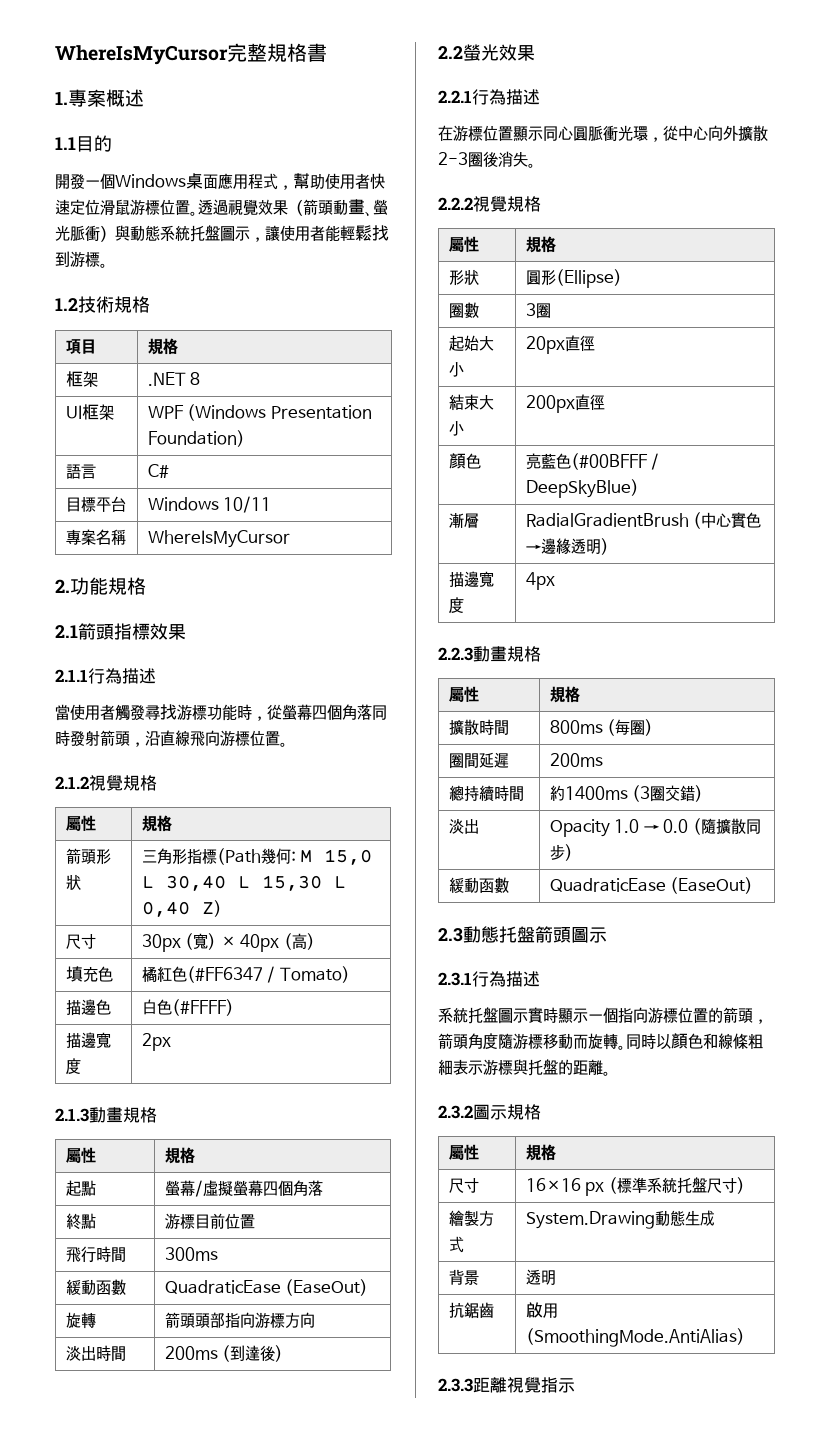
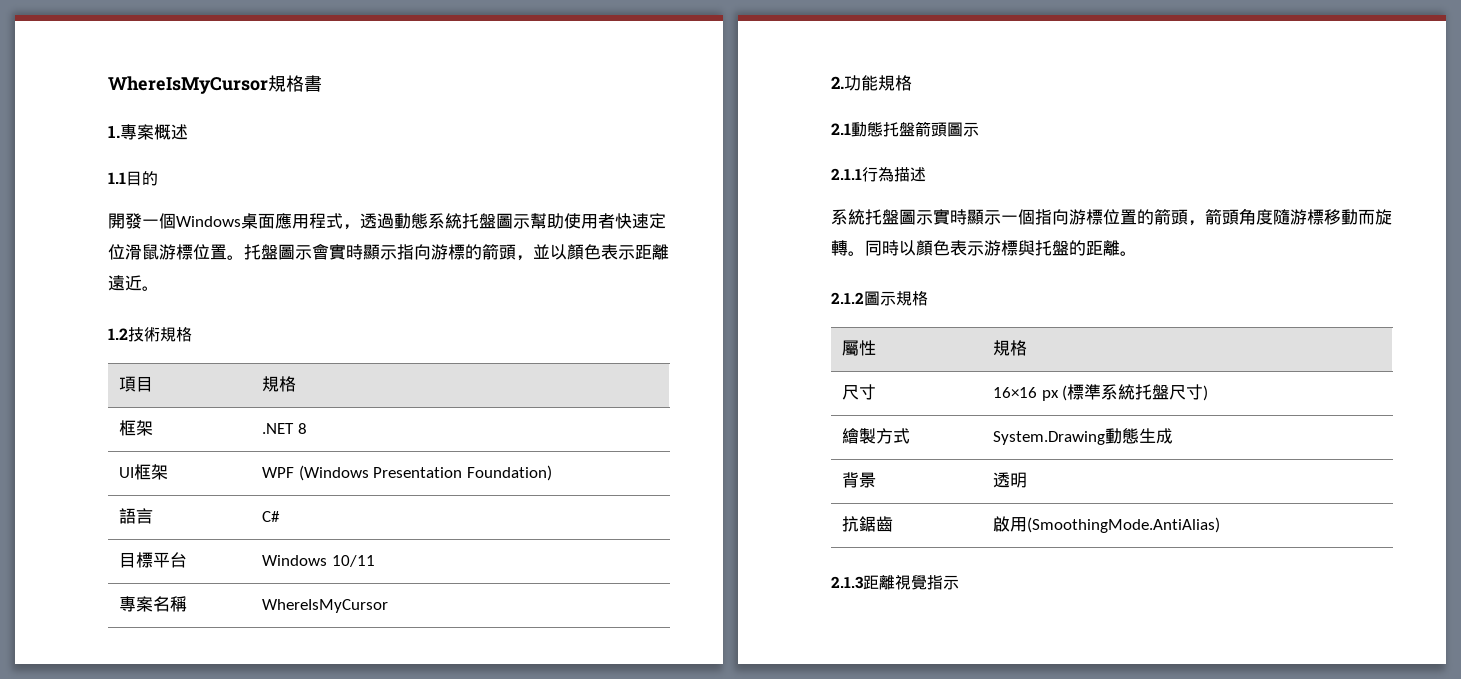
[55,43,267,65] WhereIsMyCursor完整 -> [108,76,268,94] WhereIsMyCursor
(293, 187) none -> [360,213,530,229] 透過動態系統托盤圖示
[198,199,388,217] [55,225,389,242] [55,251,100,267] 透過視覺效果（箭頭動畫、螢光脈衝）與動態系統托盤圖示，讓使用者能輕鬆找到游標 -> [244,243,669,261] [108,275,142,291] 托盤圖示會實時顯示指向游標的箭頭，並以顏色表示距離遠近
[78,623,186,640] [55,668,156,684] [55,704,387,721] [55,730,288,747] [55,775,157,791] [65,815,96,832] [141,815,172,832] [65,848,111,865] [65,874,81,890] [141,848,373,865] [141,875,346,891] [141,900,222,917] [65,934,96,949] [141,933,315,952] [65,966,113,982] [141,966,350,983] [65,999,111,1016] [141,999,234,1016] [65,1032,111,1049] [65,1058,81,1075] [141,1033,171,1051] [55,1107,157,1123] [65,1147,96,1164] [164,1147,195,1164] [65,1180,96,1196] [164,1180,323,1197] [65,1213,96,1230] [164,1213,255,1229] [65,1246,126,1263] [164,1247,218,1261] [65,1279,126,1295] [164,1279,369,1296] [65,1312,96,1329] [164,1312,315,1328] [65,1345,126,1361] [164,1345,284,1362] [438,44,535,61] [438,89,540,105] [438,125,768,142] [438,151,536,168] [438,196,541,212] [448,236,479,253] [525,236,556,253] [448,269,479,286] [525,269,622,288] [448,302,479,319] [525,303,551,319] [448,335,494,351] [448,362,464,377] [525,335,595,354] [448,394,494,411] [448,421,464,436] [525,394,605,413] [448,453,481,469] [525,453,660,470] [525,479,639,498] [448,512,479,528] [525,512,762,529] [525,538,609,555] [448,571,494,588] [448,597,464,614] [525,572,555,590] [438,646,541,662] [448,686,479,703] [549,686,580,703] [448,719,509,735] [549,719,654,736] [448,752,509,769] [549,753,603,767] [448,785,524,802] [549,785,704,802] [448,819,479,834] [549,818,761,837] [549,844,573,861] [448,877,509,893] [549,877,754,894] [438,928,463,942] 箭頭指標效果 // 2.1.1行為描述 // 當使用者觸發尋找游標功能時，從螢幕四個角落同時發射箭頭，沿直線飛向游標位置。 // 2.1.2視覺規格 // 屬性 | 規格 // 箭頭形狀 | 三角形指標(Path幾何: M 15,0 L 30,40 L 15,30 L 0,40 Z) // 尺寸 | 30px (寬) × 40px (高) // 填充色 | 橘紅色(#FF6347 / Tomato) // 描邊色 | 白色(#FFFF) // 描邊寬度 | 2px // 2.1.3動畫規格 // 屬性 | 規格 // 起點 | 螢幕/虛擬螢幕四個角落 // 終點 | 游標目前位置 // 飛行時間 | 300ms // 緩動函數 | QuadraticEase (EaseOut) // 旋轉 | 箭頭頭部指向游標方向 // 淡出時間 | 200ms (到達後) // 2.2螢光效果 // 2.2.1行為描述 // 在游標位置顯示同心圓脈衝光環，從中心向外擴散2-3圈後消失。 // 2.2.2視覺規格 // 屬性 | 規格 // 形狀 | 圓形(Ellipse) // 圈數 | 3圈 // 起始大小 | 20px直徑 // 結束大小 | 200px直徑 // 顏色 | 亮藍色(#00BFFF / DeepSkyBlue) // 漸層 | RadialGradientBrush (中心實色→邊緣透明) // 描邊寬度 | 4px // 2.2.3動畫規格 // 屬性 | 規格 // 擴散時間 | 800ms (每圈) // 圈間延遲 | 200ms // 總持續時間 | 約1400ms (3圈交錯) // 淡出 | Opacity 1.0 → 0.0 (隨擴散同步) // 緩動函數 | QuadraticEase (EaseOut) // 2.3 -> (851, 129) none
[438,972,472,986] 2.3.1 -> [831,168,862,180] 2.1.1
[703,1033,763,1049] [438,1059,453,1076] 和線條粗細 -> (950, 248) none
[438,1105,473,1119] 2.3.2 -> [831,292,864,304] 2.1.2
[438,1378,473,1392] 2.3.3 -> [831,576,864,589] 2.1.3

